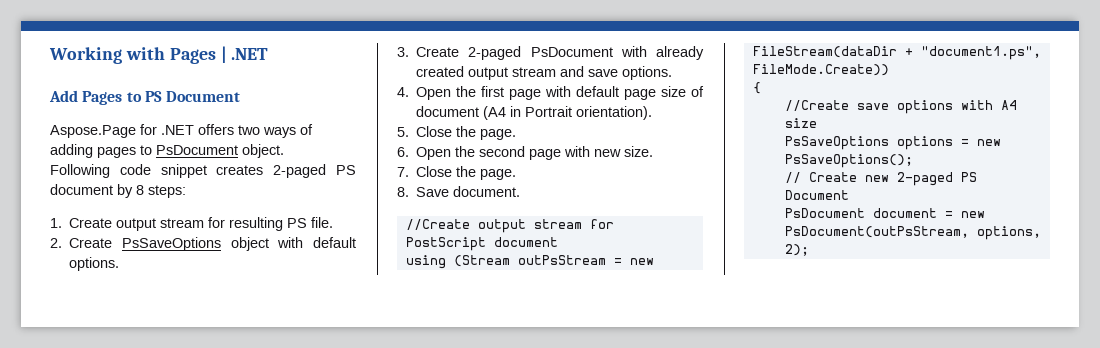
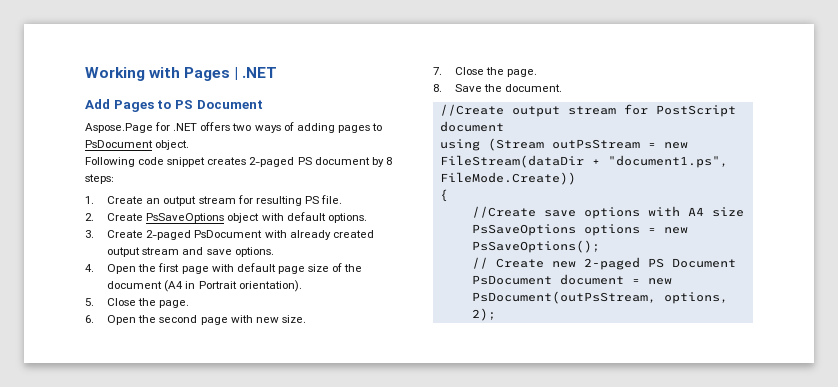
(113, 223) none -> [146,198,161,204] an
(704, 91) none -> [344,264,363,272] the
(450, 192) none -> [484,84,503,92] the

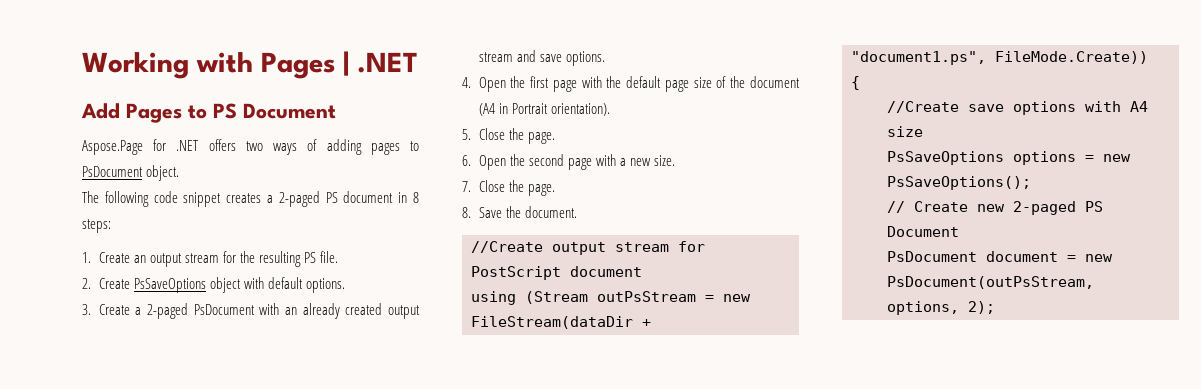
[85,157,135,167] Following -> [82,191,149,207] The following
(247, 161) none -> [267,195,273,203] a
[371,157,384,167] by -> [398,192,408,203] in
(253, 199) none -> [239,251,255,263] the
(144, 234) none -> [135,307,142,315] a
(287, 234) none -> [284,307,297,315] an
(234, 268) none -> [606,76,622,88] the
(253, 319) none -> [619,158,626,166] a

